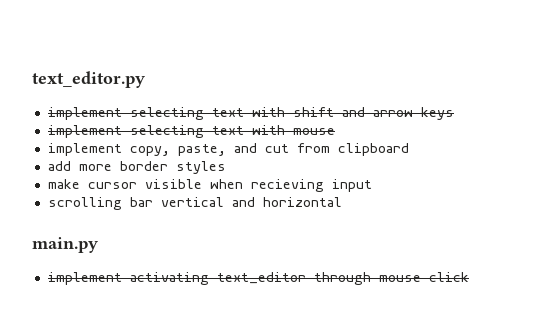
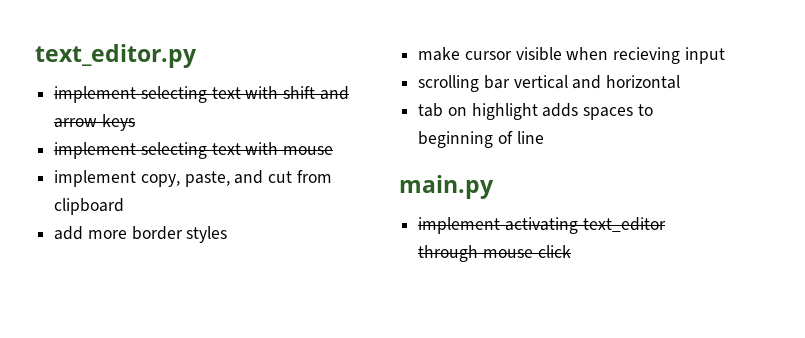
(342, 202) none -> [418,103,653,120] [418,131,544,148] // tab on highlight adds spaces to beginning of line

